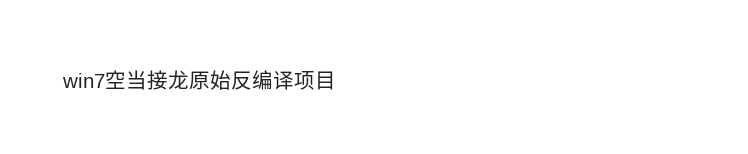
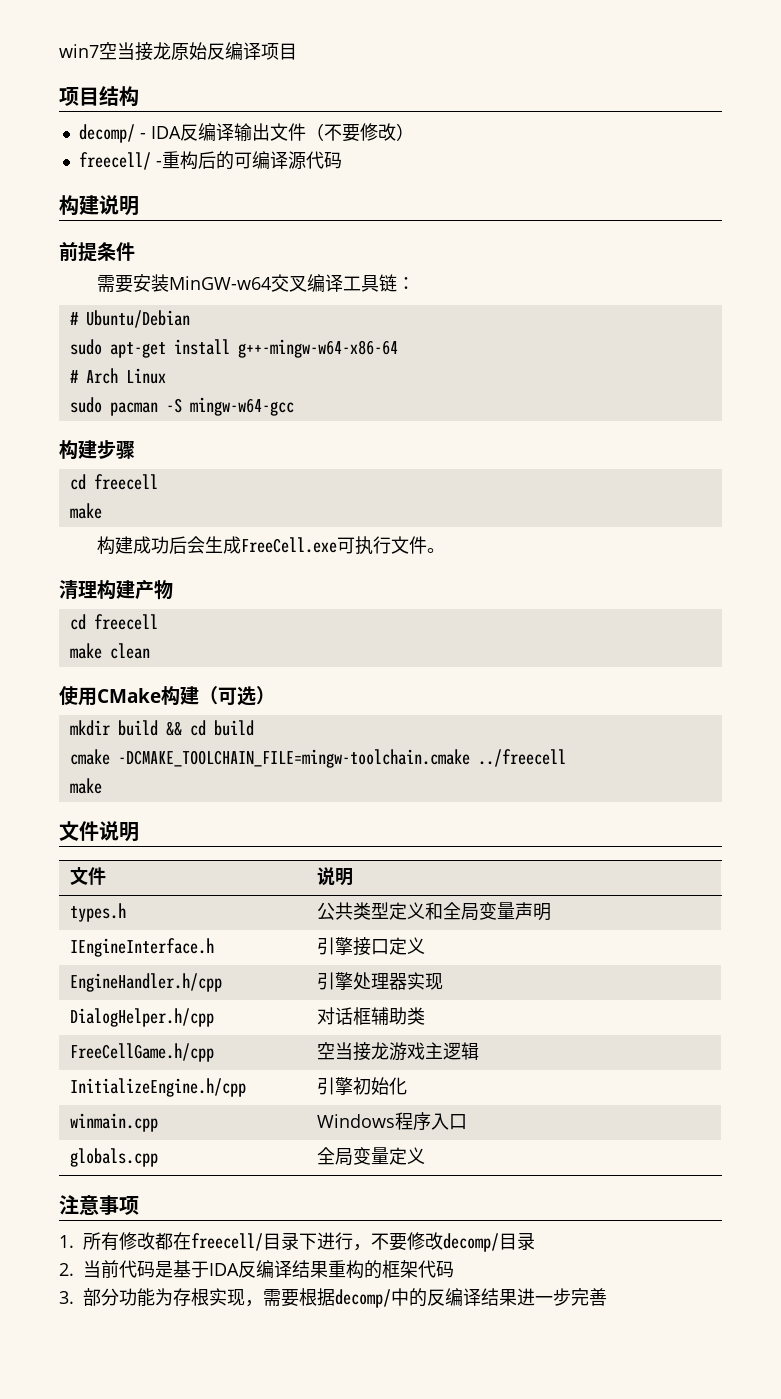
(336, 80) none -> [59,86,139,107] [78,123,414,143] [78,151,342,170] [59,195,139,216] [59,242,135,262] [97,274,416,293] [69,310,190,328] [69,339,398,358] [69,368,166,384] [69,397,294,416] [59,440,135,460] [69,474,158,490] [69,503,102,519] [97,536,446,555] [59,580,173,600] [69,614,158,630] [69,643,150,659] [59,686,275,706] [69,720,254,736] [69,749,566,768] [69,778,102,794] [59,821,139,842] [69,867,106,885] [316,867,353,886] [69,903,126,922] [316,902,551,921] [69,938,214,957] [316,937,425,956] [69,973,222,992] [316,972,443,990] [69,1008,214,1027] [316,1007,425,1025] [69,1043,214,1062] [316,1042,479,1061] [69,1078,246,1097] [316,1077,407,1095] [69,1113,158,1132] [316,1112,467,1131] [69,1148,158,1167] [316,1147,425,1166] [59,1195,139,1215] [59,1232,535,1252] [59,1260,454,1279] [59,1288,607,1308] // 项目结构 // decomp/ - IDA反编译输出文件（不要修改） // freecell/ -重构后的可编译源代码 // 构建说明 // 前提条件 // 需要安装MinGW-w64交叉编译工具链： // # Ubuntu/Debian // sudo apt-get install g++-mingw-w64-x86-64 // # Arch Linux // sudo pacman -S mingw-w64-gcc // 构建步骤 // cd freecell // make // 构建成功后会生成FreeCell.exe可执行文件。 // 清理构建产物 // cd freecell // make clean // 使用CMake构建（可选） // mkdir build && cd build // cmake -DCMAKE_TOOLCHAIN_FILE=mingw-toolchain.cmake ../freecell // make // 文件说明 // 文件 | 说明 // types.h | 公共类型定义和全局变量声明 // IEngineInterface.h | 引擎接口定义 // EngineHandler.h/cpp | 引擎处理器实现 // DialogHelper.h/cpp | 对话框辅助类 // FreeCellGame.h/cpp | 空当接龙游戏主逻辑 // InitializeEngine.h/cpp | 引擎初始化 // winmain.cpp | Windows程序入口 // globals.cpp | 全局变量定义 // 注意事项 // 1.所有修改都在freecell/目录下进行，不要修改decomp/目录 // 2.当前代码是基于IDA反编译结果重构的框架代码 // 3.部分功能为存根实现，需要根据decomp/中的反编译结果进一步完善

